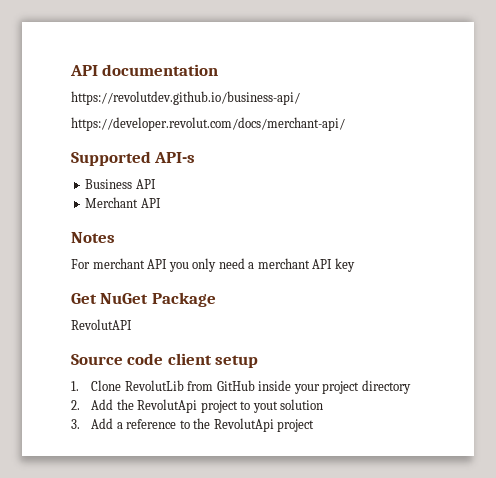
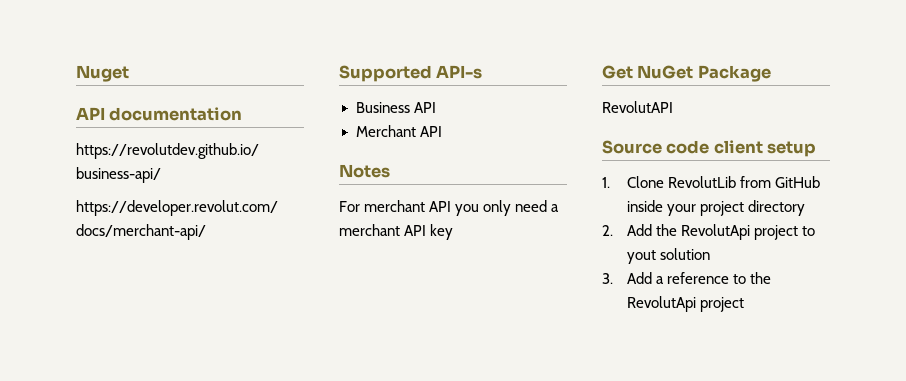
(70, 70) none -> [76,65,129,82] Nuget //

